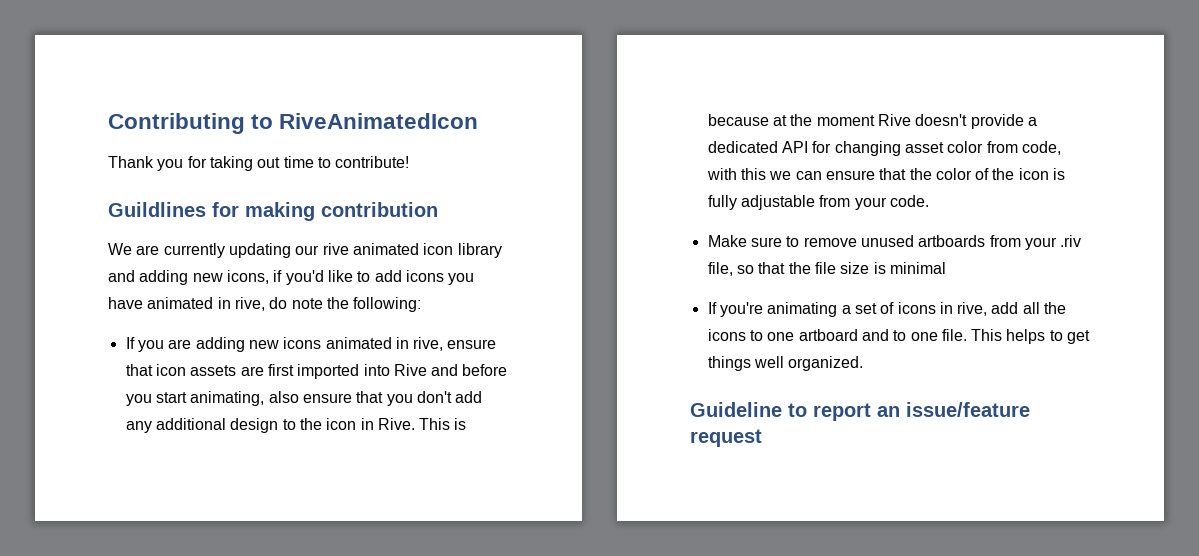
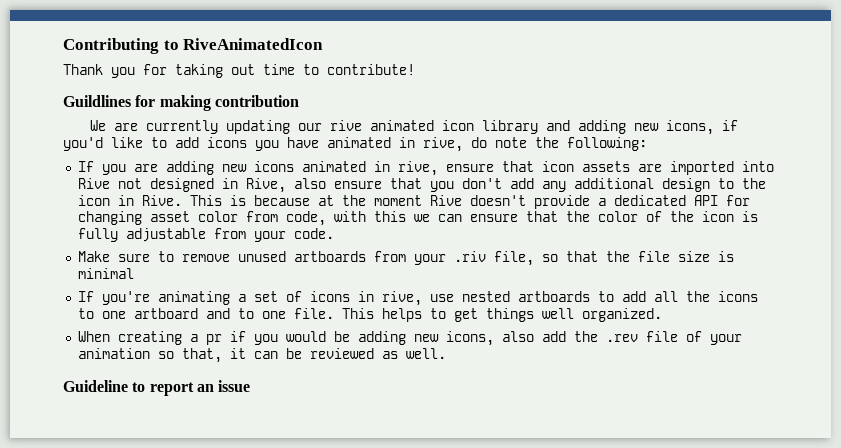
[267,364,294,376] first -> (662, 168) none
[431,364,508,376] [125,391,265,406] and before you start animating, -> [117,178,286,193] not designed in Rive,
(988, 309) none -> [429,291,614,302] use nested artboards to
(864, 363) none -> [77,331,742,346] [77,348,446,363] // When creating a pr if you would be adding new icons, also add the .rev file of your animation so that, it can be reviewed as well.
[906,402,1030,417] [690,429,762,447] issue/feature request -> [218,380,251,392] issue

